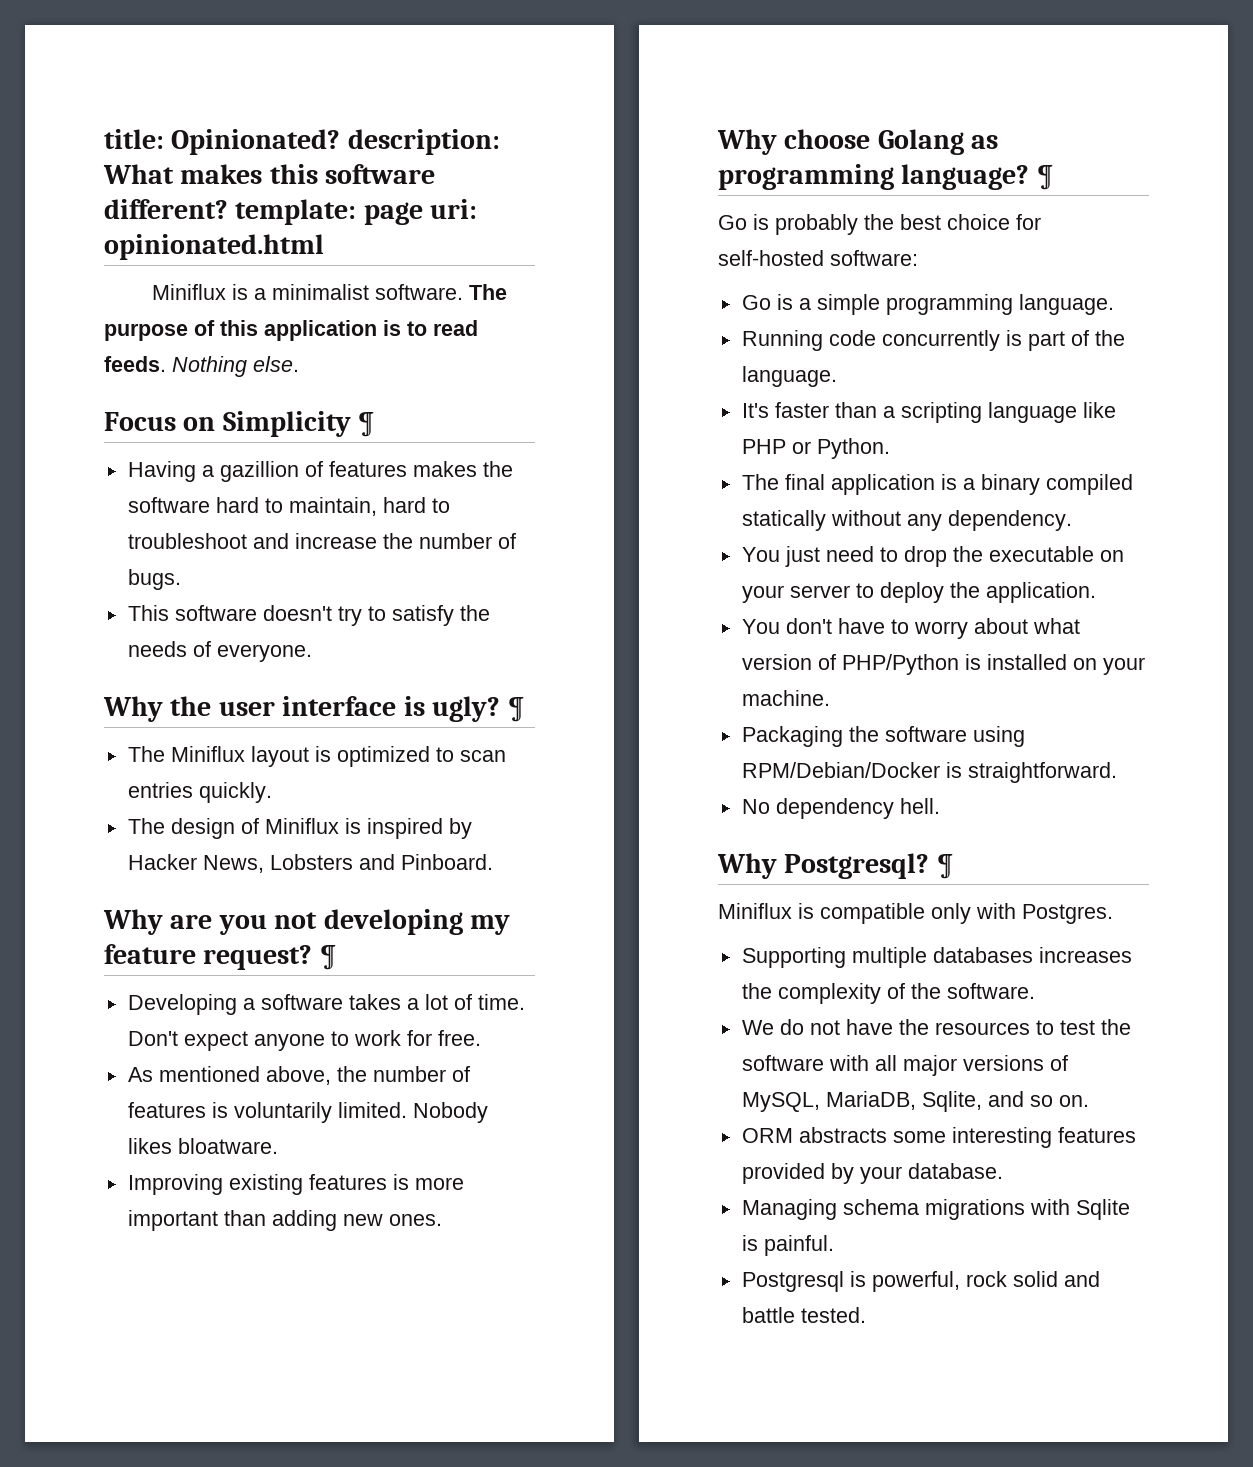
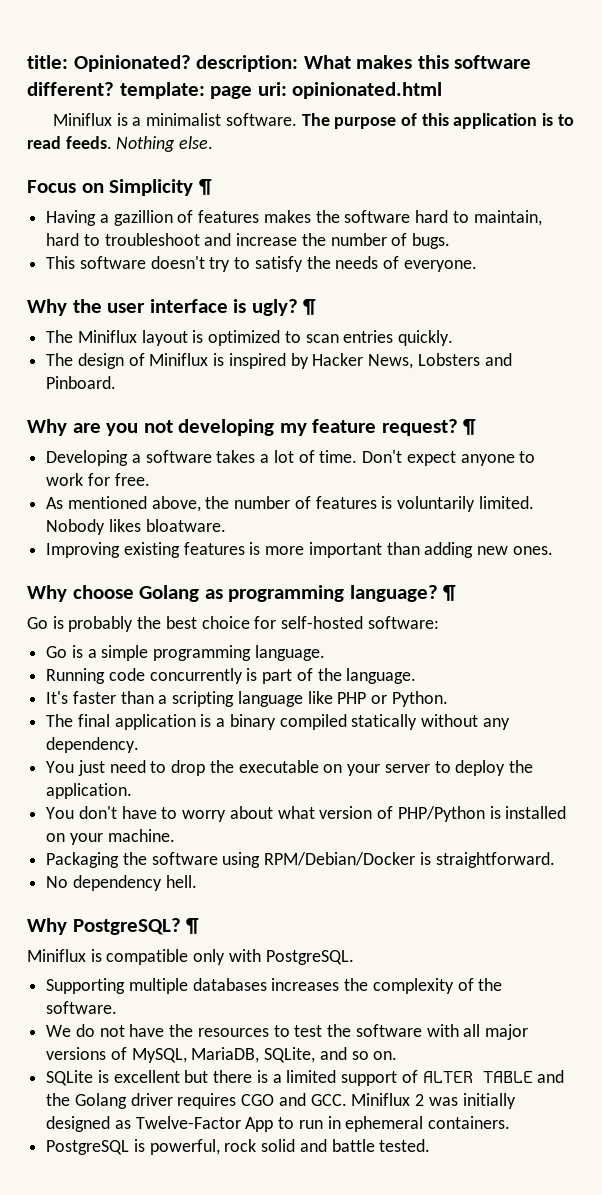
[784,853,930,879] Postgresql? -> [72,918,181,935] PostgreSQL?
[1022,904,1113,924] Postgres. -> [265,950,354,965] PostgreSQL.
[921,1091,982,1112] Sqlite, -> [264,1047,316,1063] SQLite,
[741,1127,1136,1148] [741,1163,1003,1184] [741,1199,1130,1220] [741,1235,834,1256] [741,1271,844,1292] ORM abstracts some interesting features provided by your database. // Managing schema migrations with Sqlite is painful. // Postgresql -> [46,1070,565,1086] [46,1093,516,1109] [46,1116,511,1132] [46,1140,130,1155] SQLite is excellent but there is a limited support of ALTER TABLE and the Golang driver requires CGO and GCC. Miniflux 2 was initially designed as Twelve-Factor App to run in ephemeral containers. // PostgreSQL

